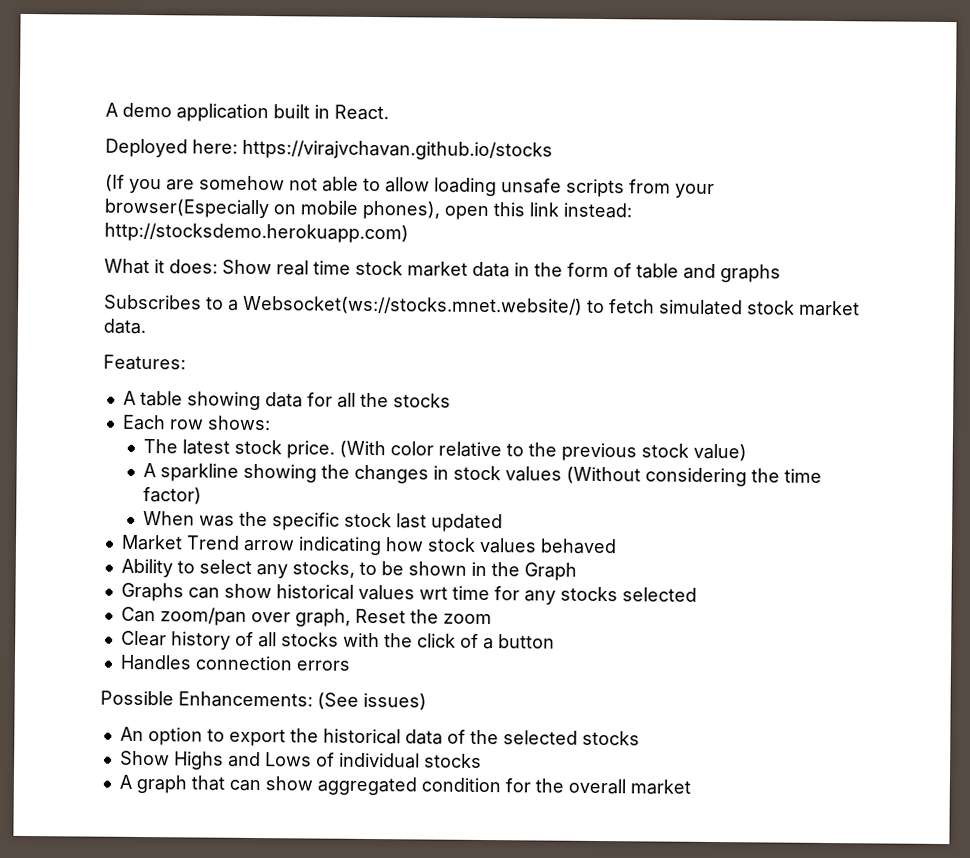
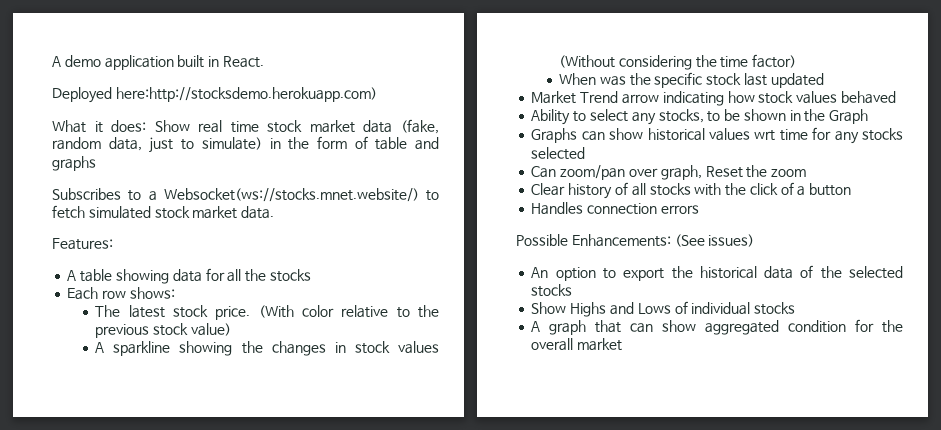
[192,139,553,161] [105,174,715,198] [104,198,632,221] [104,222,409,244] here: https://virajvchavan.github.io/stocks // (If you are somehow not able to allow loading unsafe scripts from your browser(Especially on mobile phones), open this link instead: http://stocksdemo.herokuapp.com) -> [115,87,377,102] here:http://stocksdemo.herokuapp.com)
(510, 269) none -> [400,119,439,134] [52,137,262,153] (fake, random data, just to simulate)

